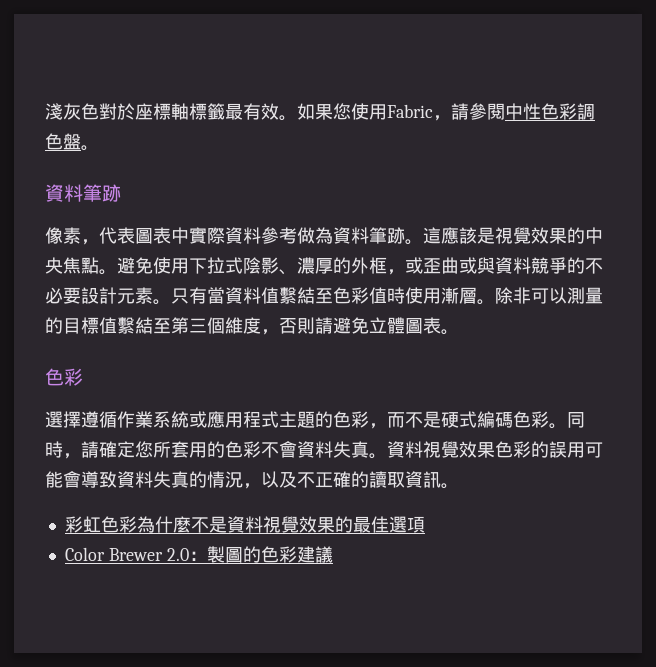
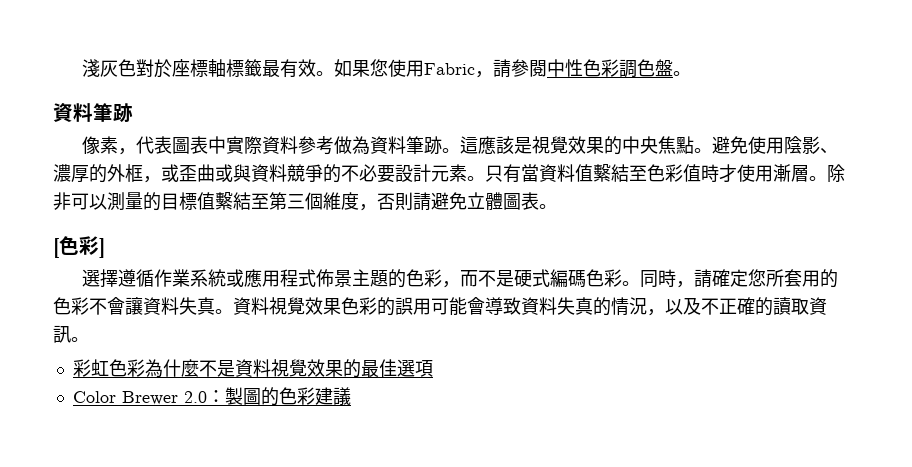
[189,257,243,274] 下拉式 -> (784, 145) none
(405, 295) none -> [719,164,737,182] 才
[45,368,83,386] 色彩 -> [53,236,105,258] [色彩]
(279, 419) none -> [315,269,352,287] 佈景
(297, 449) none -> [125,297,143,315] 讓

